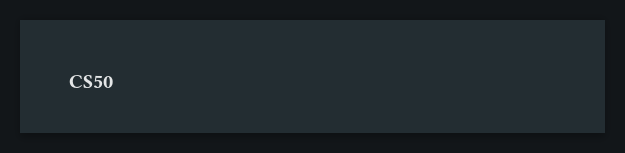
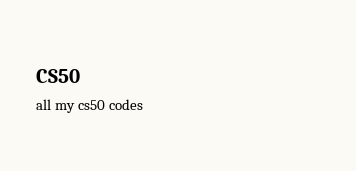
(113, 81) none -> [36,99,143,113] // all my cs50 codes

